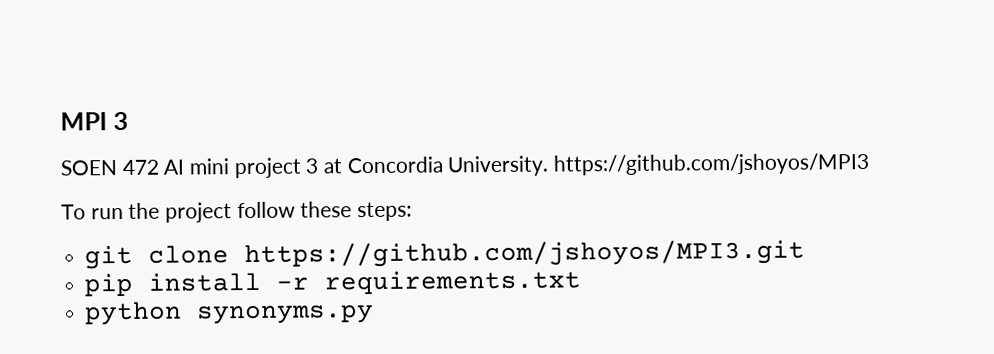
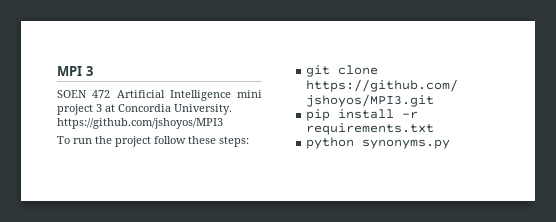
[163,159,185,175] AI -> [116,90,231,101] Artificial Intelligence

